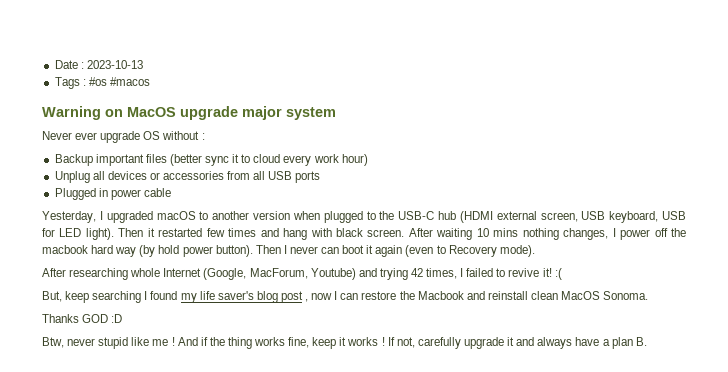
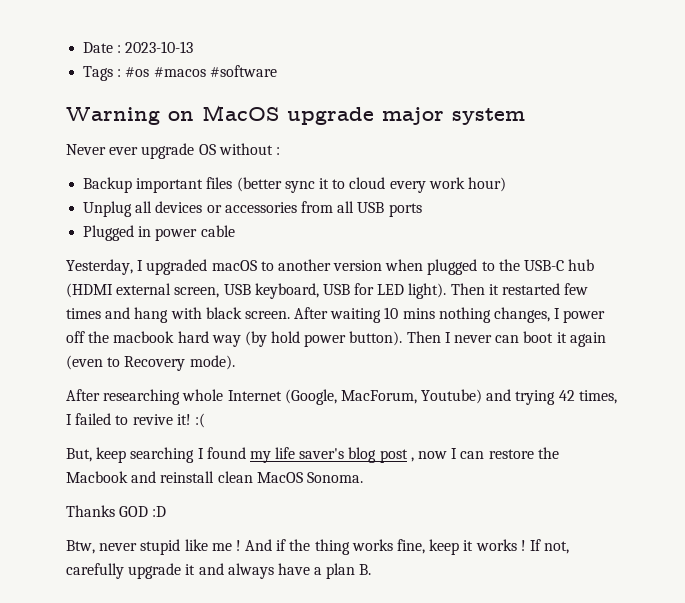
(150, 81) none -> [209,65,277,77] #software

